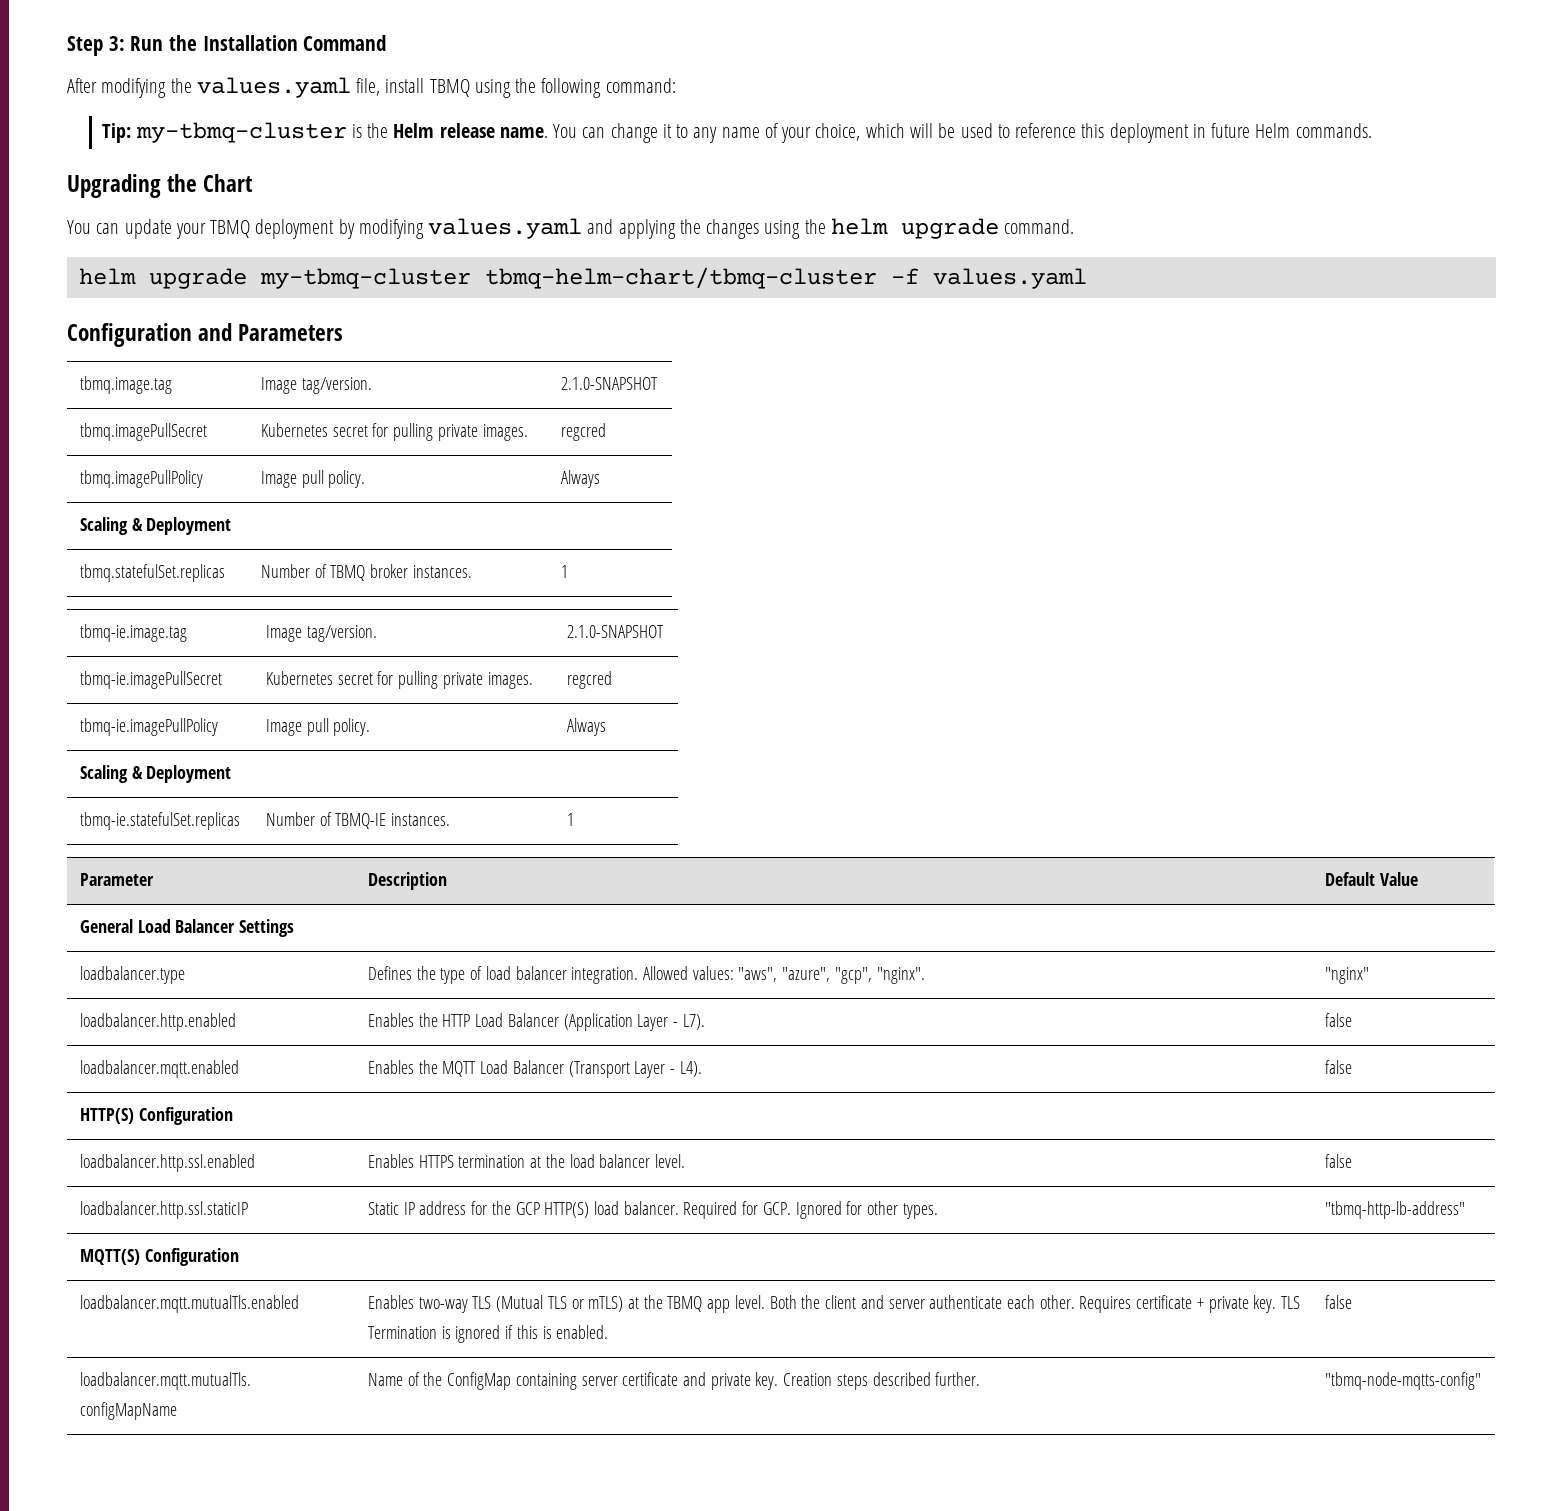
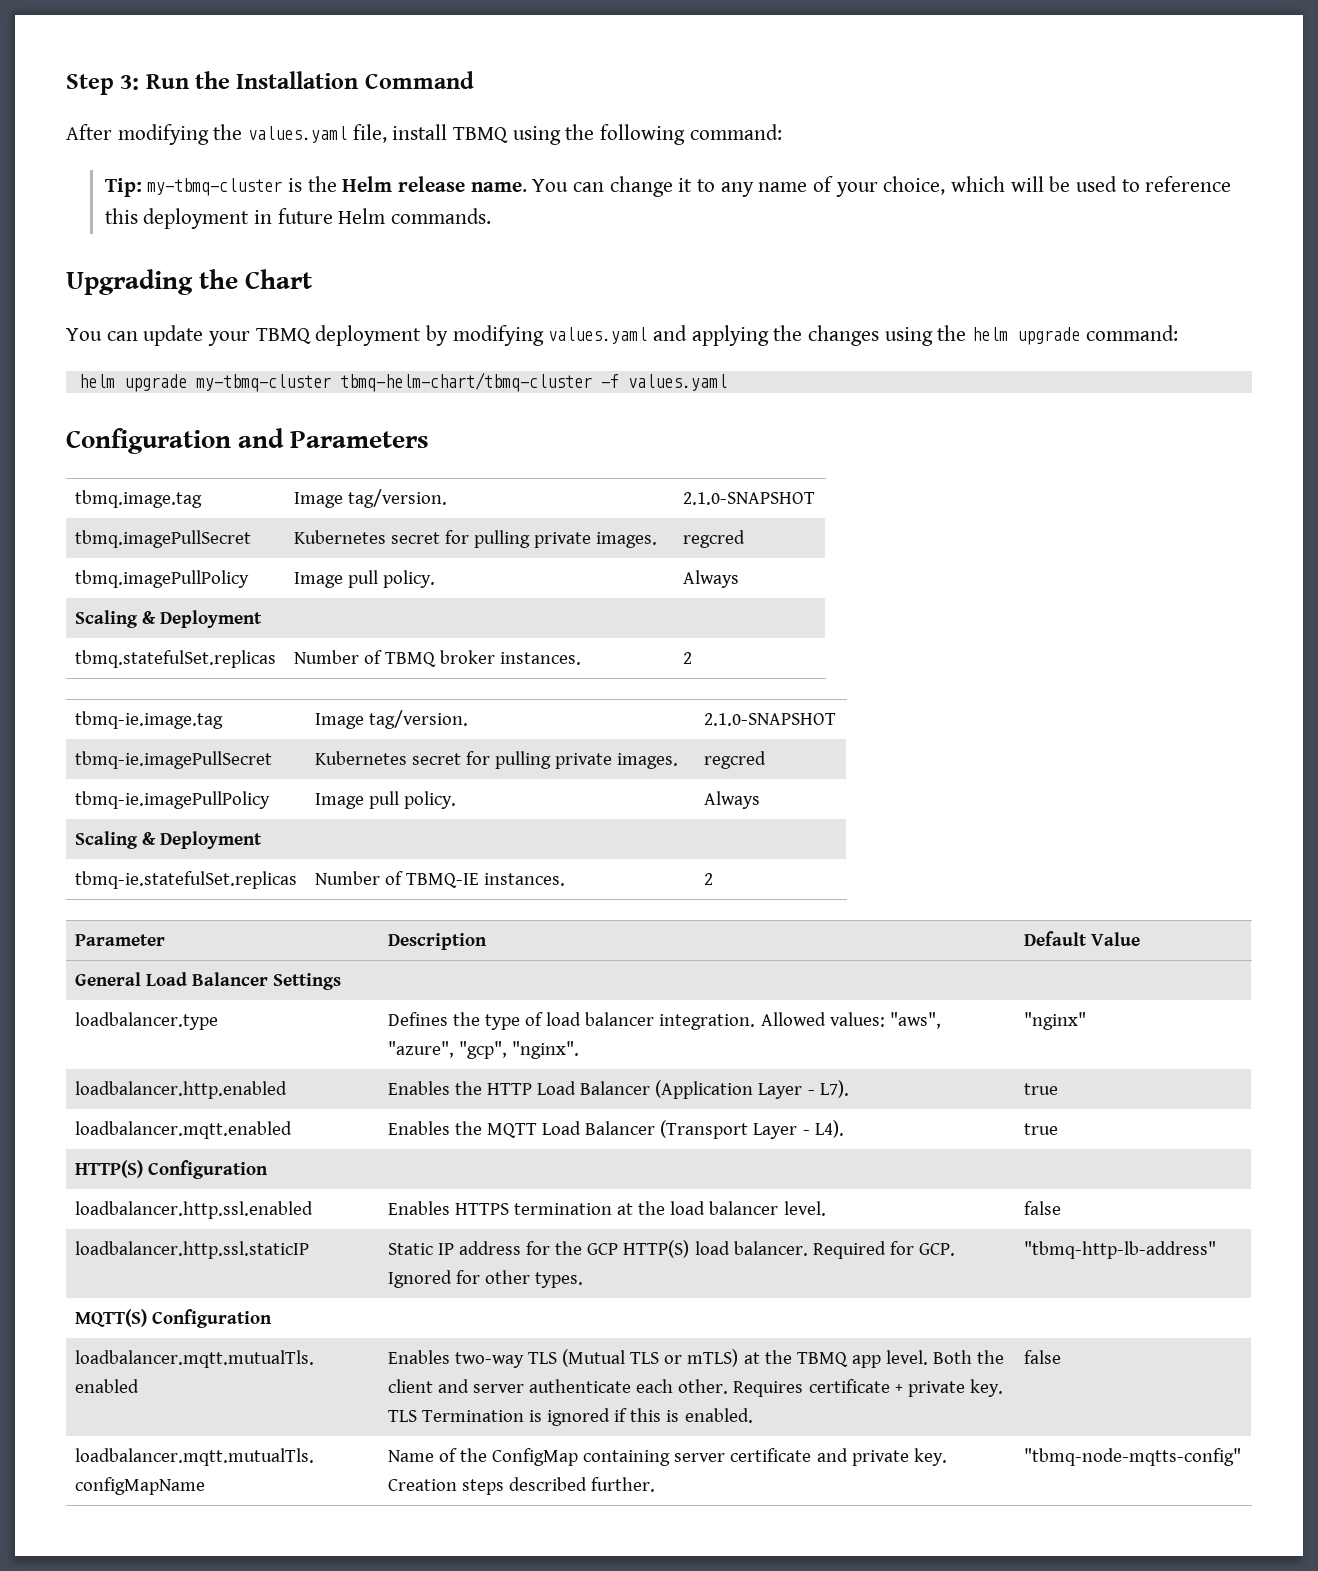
[1004,219,1075,234] command. -> [1085,325,1178,341] command:
[560,565,568,578] 1 -> [682,652,692,664] 2
[566,813,574,826] 1 -> [703,873,713,885] 2
[1324,1013,1352,1027] false -> [1023,1083,1058,1095] true
[1324,1060,1352,1074] false -> [1023,1123,1058,1135] true

